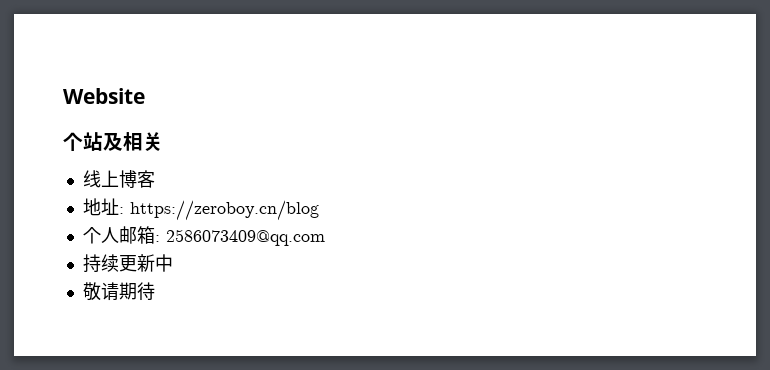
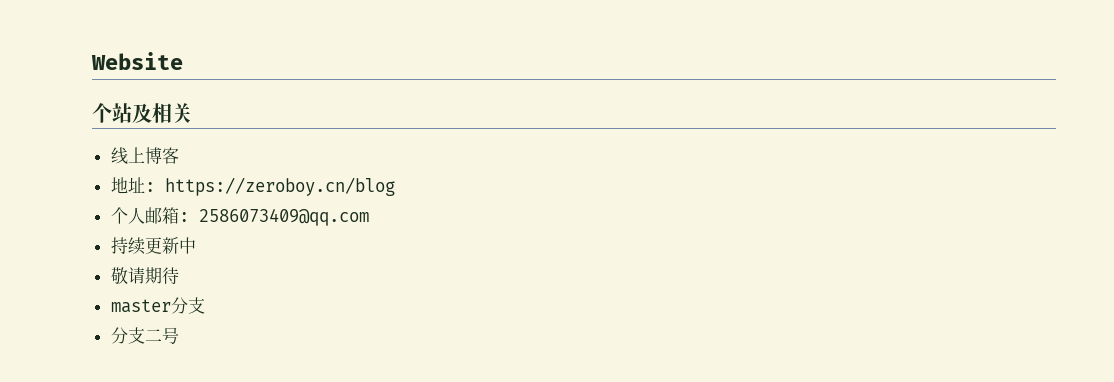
(155, 291) none -> [110,297,205,314] [110,327,179,344] // master分支 // 分支二号

